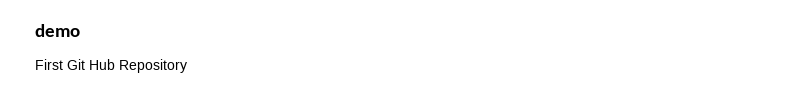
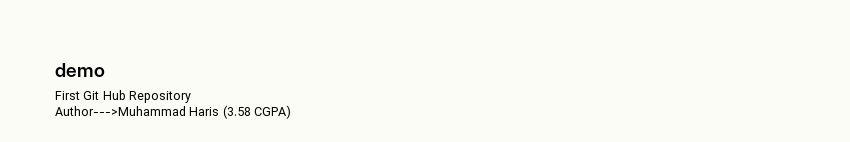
(187, 66) none -> [55,105,292,119] // Author--->Muhammad Haris (3.58 CGPA)

